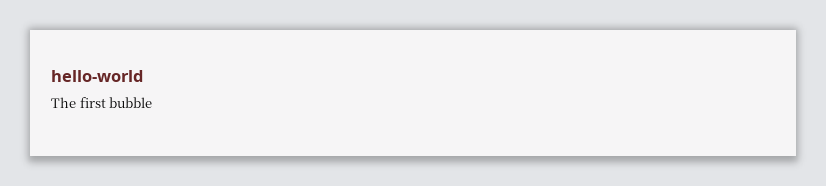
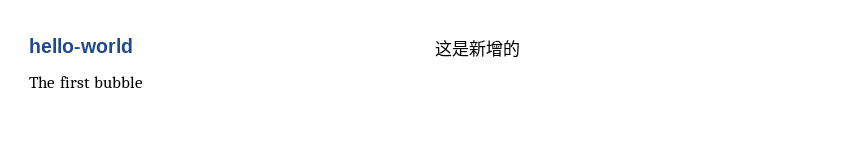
(153, 102) none -> [435,40,520,58] // 这是新增的

